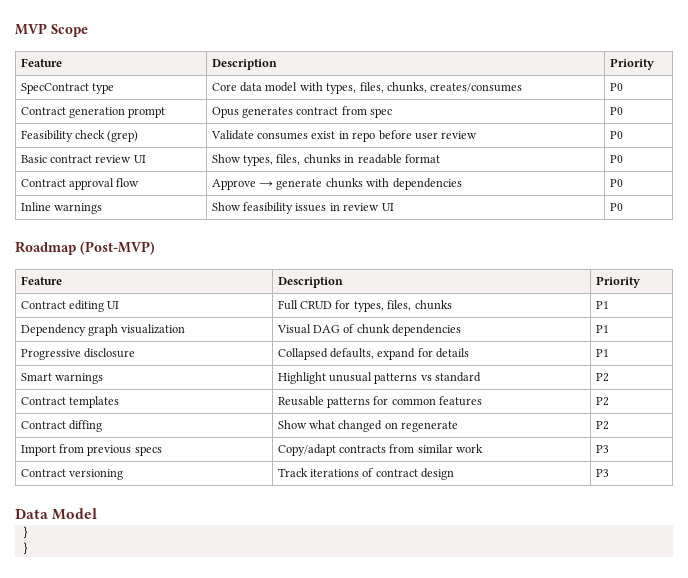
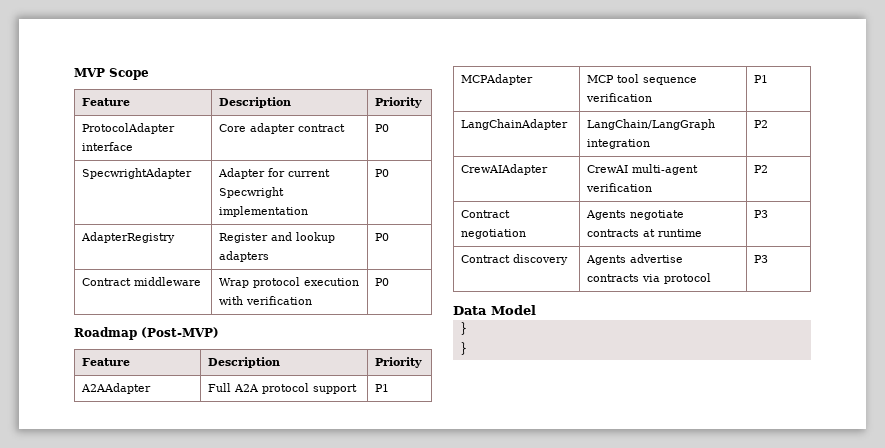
[20,83,115,94] SpecContract type -> [82,123,176,134] [82,142,134,151] ProtocolAdapter interface
[240,82,523,94] [609,83,623,91] [20,107,166,118] [211,106,393,118] [609,107,623,115] [20,130,139,142] [210,130,478,142] [609,131,623,139] [20,155,146,163] [211,154,440,166] [609,155,623,163] [20,178,140,190] [211,178,462,190] [609,179,623,187] [20,202,103,214] [211,202,394,214] data model with types, files, chunks, creates/consumes | P0 // Contract generation prompt | Opus generates contract from spec | P0 // Feasibility check (grep) | Validate consumes exist in repo before user review | P0 // Basic contract review UI | Show types, files, chunks in readable format | P0 // Contract approval flow | Approve → generate chunks with dependencies | P0 // Inline warnings | Show feasibility issues in review UI -> [250,123,346,134] [375,124,390,132] [82,168,193,179] [218,168,331,179] [219,187,285,198] [219,206,309,217] [375,169,390,177] [81,232,176,243] [219,232,336,243] [219,251,270,262] [375,233,390,241] [82,277,202,286] [219,277,360,288] [219,296,313,305] adapter contract | P0 // SpecwrightAdapter | Adapter for current Specwright implementation | P0 // AdapterRegistry | Register and lookup adapters | P0 // Contract middleware | Wrap protocol execution with verification
[20,300,120,312] [277,300,452,312] [595,301,609,309] [20,324,186,336] [276,324,462,336] [595,325,609,333] [20,348,136,360] [277,348,470,360] [595,349,609,357] [20,373,104,384] [277,372,482,384] [595,373,609,382] [20,396,120,408] [277,396,483,408] [595,397,609,406] [20,420,103,432] [277,420,459,432] [595,421,609,430] [20,444,162,456] [277,444,484,456] [595,445,609,453] [20,469,124,480] [277,468,455,480] Contract editing UI | Full CRUD for types, files, chunks | P1 // Dependency graph visualization | Visual DAG of chunk dependencies | P1 // Progressive disclosure | Collapsed defaults, expand for details | P1 // Smart warnings | Highlight unusual patterns vs standard | P2 // Contract templates | Reusable patterns for common features | P2 // Contract diffing | Show what changed on regenerate | P2 // Import from previous specs | Copy/adapt contracts from similar work | P3 // Contract versioning | Track iterations of contract design -> [81,383,152,394] [208,383,358,394] [375,384,390,392] [461,74,534,85] [587,74,698,85] [586,93,653,102] [754,75,769,83] [461,119,569,130] [587,119,716,130] [587,139,651,149] [754,120,769,128] [461,164,549,175] [587,164,699,175] [586,183,653,192] [754,165,769,173] [461,210,511,218] [461,229,527,239] [586,210,685,220] [587,229,703,237] [754,210,769,218] [461,254,569,265] [586,254,684,265] [587,273,712,284] A2AAdapter | Full A2A protocol support | P1 // MCPAdapter | MCP tool sequence verification | P1 // LangChainAdapter | LangChain/LangGraph integration | P2 // CrewAIAdapter | CrewAI multi-agent verification | P2 // Contract negotiation | Agents negotiate contracts at runtime | P3 // Contract discovery | Agents advertise contracts via protocol

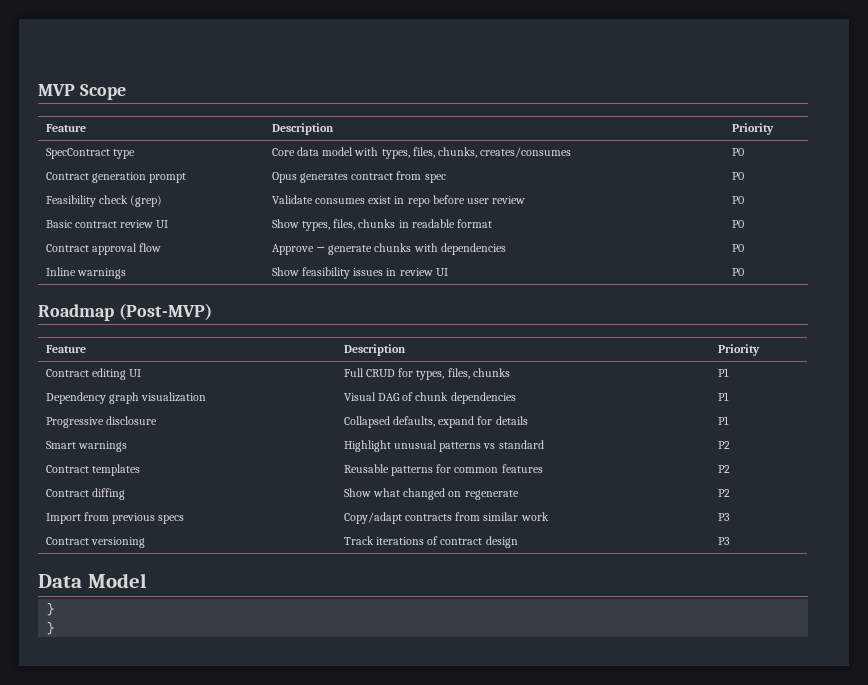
[82,123,176,134] [82,142,134,151] ProtocolAdapter interface -> [46,148,136,159] SpecContract type
[250,123,346,134] [375,124,390,132] [82,168,193,179] [218,168,331,179] [219,187,285,198] [219,206,309,217] [375,169,390,177] [81,232,176,243] [219,232,336,243] [219,251,270,262] [375,233,390,241] [82,277,202,286] [219,277,360,288] [219,296,313,305] adapter contract | P0 // SpecwrightAdapter | Adapter for current Specwright implementation | P0 // AdapterRegistry | Register and lookup adapters | P0 // Contract middleware | Wrap protocol execution with verification -> [297,147,571,159] [732,148,745,156] [46,172,187,183] [272,171,446,183] [732,172,745,180] [46,195,163,207] [272,195,525,207] [732,196,745,204] [46,220,169,228] [272,219,492,231] [732,220,745,228] [46,243,162,255] [272,243,506,255] [732,244,745,252] [46,267,127,279] [272,267,448,279] data model with types, files, chunks, creates/consumes | P0 // Contract generation prompt | Opus generates contract from spec | P0 // Feasibility check (grep) | Validate consumes exist in repo before user review | P0 // Basic contract review UI | Show types, files, chunks in readable format | P0 // Contract approval flow | Approve → generate chunks with dependencies | P0 // Inline warnings | Show feasibility issues in review UI
[81,383,152,394] [208,383,358,394] [375,384,390,392] [461,74,534,85] [587,74,698,85] [586,93,653,102] [754,75,769,83] [461,119,569,130] [587,119,716,130] [587,139,651,149] [754,120,769,128] [461,164,549,175] [587,164,699,175] [586,183,653,192] [754,165,769,173] [461,210,511,218] [461,229,527,239] [586,210,685,220] [587,229,703,237] [754,210,769,218] [461,254,569,265] [586,254,684,265] [587,273,712,284] A2AAdapter | Full A2A protocol support | P1 // MCPAdapter | MCP tool sequence verification | P1 // LangChainAdapter | LangChain/LangGraph integration | P2 // CrewAIAdapter | CrewAI multi-agent verification | P2 // Contract negotiation | Agents negotiate contracts at runtime | P3 // Contract discovery | Agents advertise contracts via protocol -> [46,368,142,380] [344,368,510,380] [718,368,730,377] [46,392,207,404] [344,392,516,404] [718,392,730,401] [46,416,158,428] [344,416,528,428] [718,416,730,425] [46,441,128,452] [344,440,544,452] [718,441,731,449] [46,464,141,476] [344,464,543,476] [718,465,731,473] [46,488,126,500] [344,488,519,500] [718,489,731,497] [46,512,185,524] [344,512,549,524] [718,513,731,521] [46,537,146,548] [344,536,518,548] Contract editing UI | Full CRUD for types, files, chunks | P1 // Dependency graph visualization | Visual DAG of chunk dependencies | P1 // Progressive disclosure | Collapsed defaults, expand for details | P1 // Smart warnings | Highlight unusual patterns vs standard | P2 // Contract templates | Reusable patterns for common features | P2 // Contract diffing | Show what changed on regenerate | P2 // Import from previous specs | Copy/adapt contracts from similar work | P3 // Contract versioning | Track iterations of contract design

